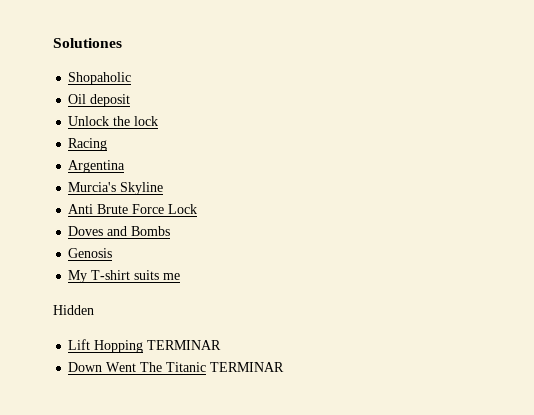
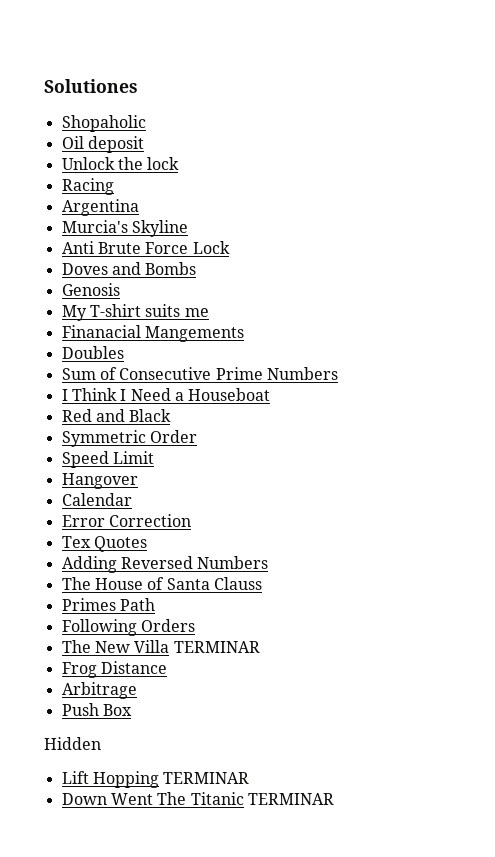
(181, 276) none -> [61,325,244,342] [61,346,124,359] [61,367,338,380] [61,388,271,401] [61,409,172,422] [61,430,197,447] [61,451,154,468] [61,473,138,489] [61,493,132,506] [61,514,191,527] [61,536,147,552] [61,556,269,573] [61,577,262,590] [61,598,155,611] [61,619,195,636] [61,640,260,653] [61,661,167,678] [61,682,137,699] [61,703,132,716] // Finanacial Mangements // Doubles // Sum of Consecutive Prime Numbers // I Think I Need a Houseboat // Red and Black // Symmetric Order // Speed Limit // Hangover // Calendar // Error Correction // Tex Quotes // Adding Reversed Numbers // The House of Santa Clauss // Primes Path // Following Orders // The New Villa TERMINAR // Frog Distance // Arbitrage // Push Box

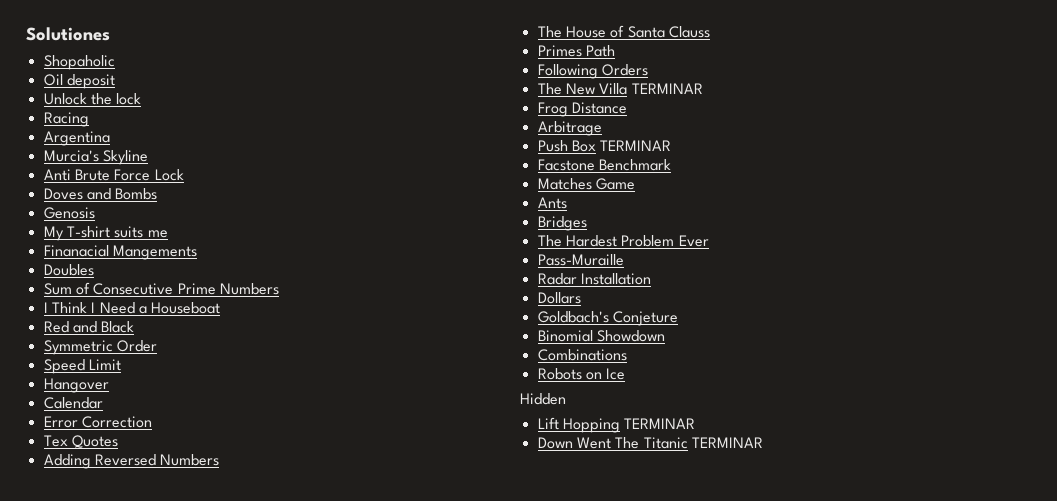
(132, 710) none -> [600,140,672,151] [537,159,671,171] [537,178,635,190] [537,197,567,209] [537,216,587,231] [537,235,709,247] [537,254,624,266] [537,273,651,285] [537,292,581,304] [537,311,678,326] [537,330,665,342] [537,349,627,361] [537,368,626,380] TERMINAR // Facstone Benchmark // Matches Game // Ants // Bridges // The Hardest Problem Ever // Pass-Muraille // Radar Installation // Dollars // Goldbach's Conjeture // Binomial Showdown // Combinations // Robots on Ice

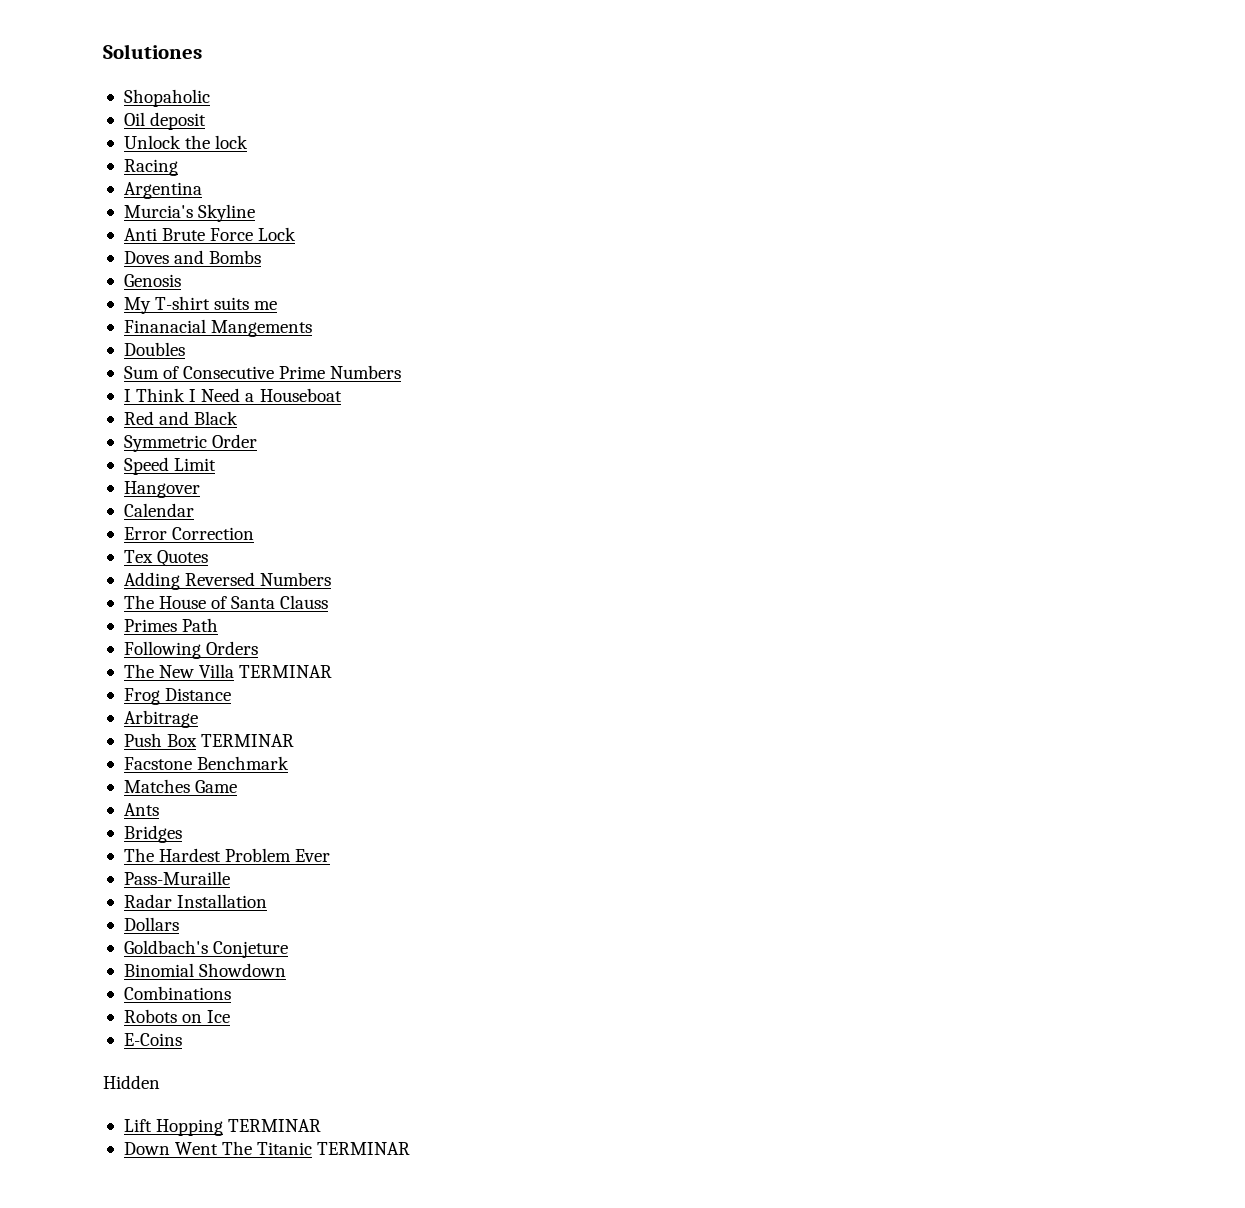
(626, 374) none -> [123,1033,182,1046] // E-Coins

